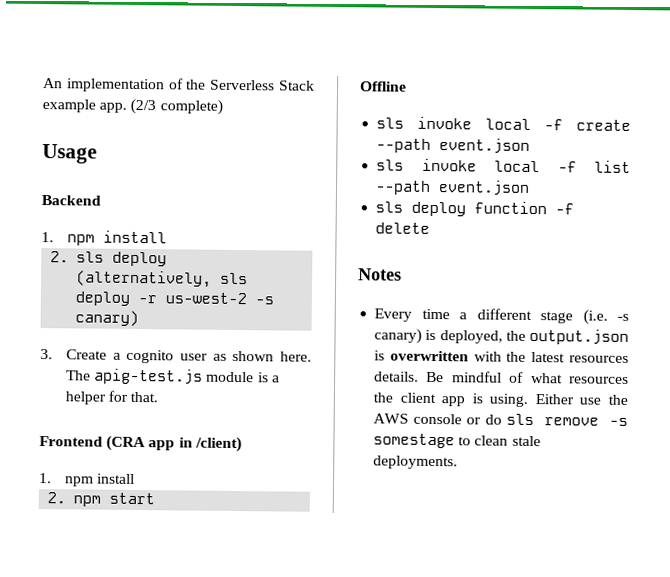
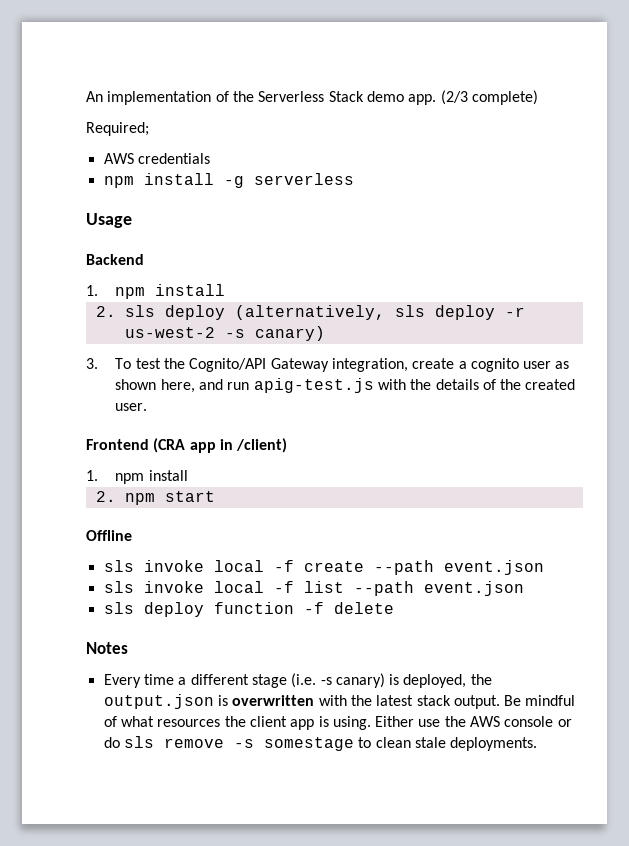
[42,99,96,113] example -> [366,91,404,102] demo
(223, 107) none -> [86,122,149,136] [103,153,210,164] [103,173,354,188] // Required; // AWS credentials // npm install -g serverless
[65,349,107,360] Create -> [115,358,455,372] To test the Cognito/API Gateway integration, create
[280,351,312,362] [65,368,280,385] [64,390,159,405] here. The apig-test.js module is a helper for that. -> [160,378,576,393] [115,403,148,411] here, and run apig-test.js with the details of the created user.
[569,355,629,363] [374,371,420,382] resources details. -> [416,695,500,709] stack output.

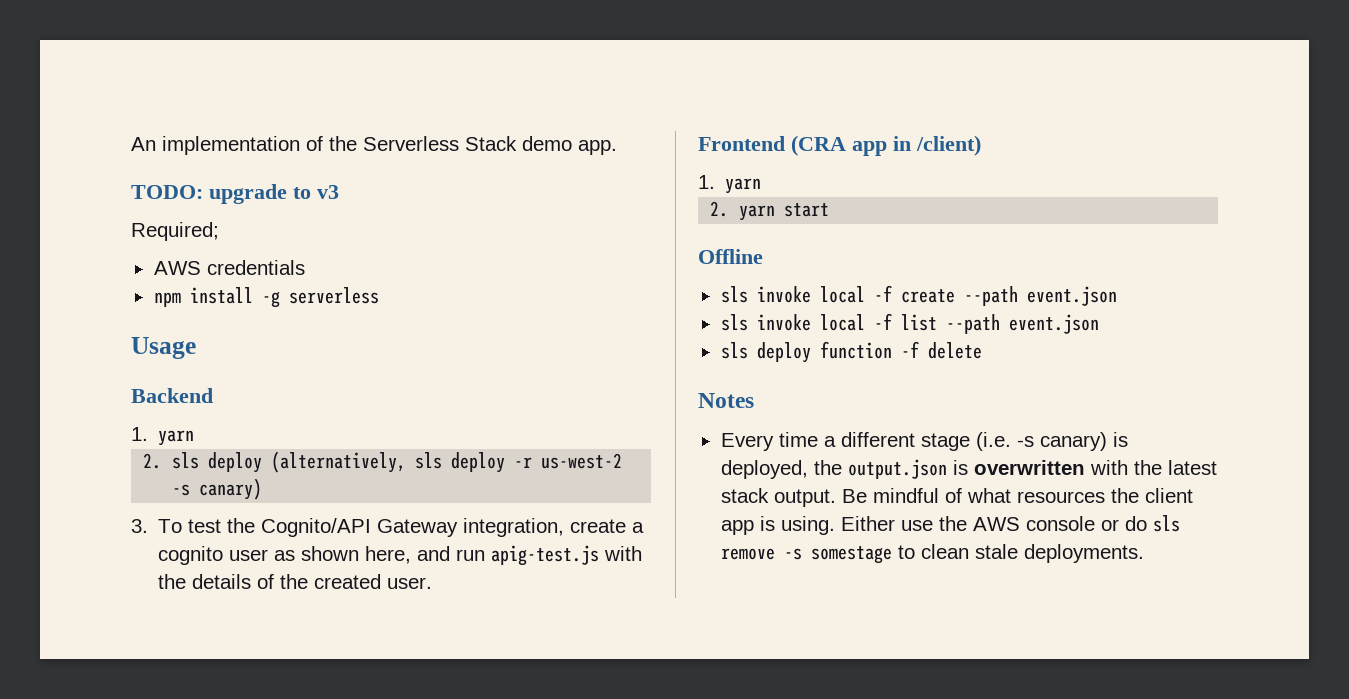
[440,90,538,105] (2/3 complete) -> [131,184,339,204] // TODO: upgrade to v3
[115,284,226,299] npm install -> [158,430,195,446] yarn
[115,470,188,484] [95,491,155,505] npm install // 2. npm -> [725,178,762,194] [710,201,775,221] yarn // 2. yarn

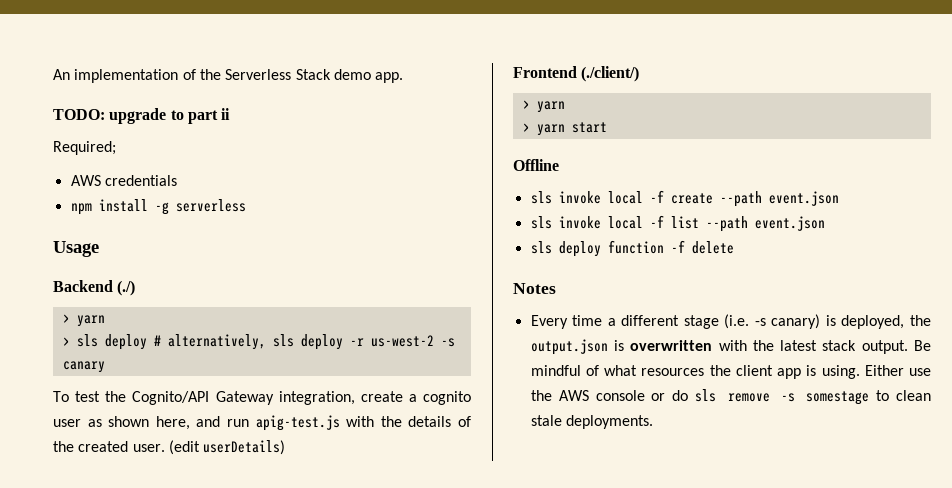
[317,185,339,199] v3 -> [187,108,231,124] part ii
[131,427,195,446] [143,451,406,473] // 1. yarn // 2. sls deploy (alternatively, -> [117,280,136,296] [62,314,105,327] [62,334,266,350] (./) // > yarn // > sls deploy # alternatively,
[198,478,262,500] [131,519,148,533] canary) // 3. -> [62,361,105,373] canary //
(433, 583) none -> [168,440,286,455] (edit userDetails)
[791,135,981,156] [698,175,762,194] [710,201,729,217] (CRA app in /client) // 1. yarn // 2. -> [581,66,640,82] [522,100,565,113] [522,123,530,132] (./client/) // > yarn // >

